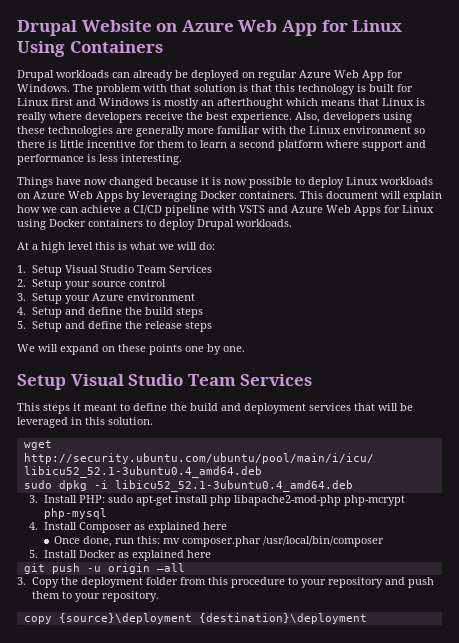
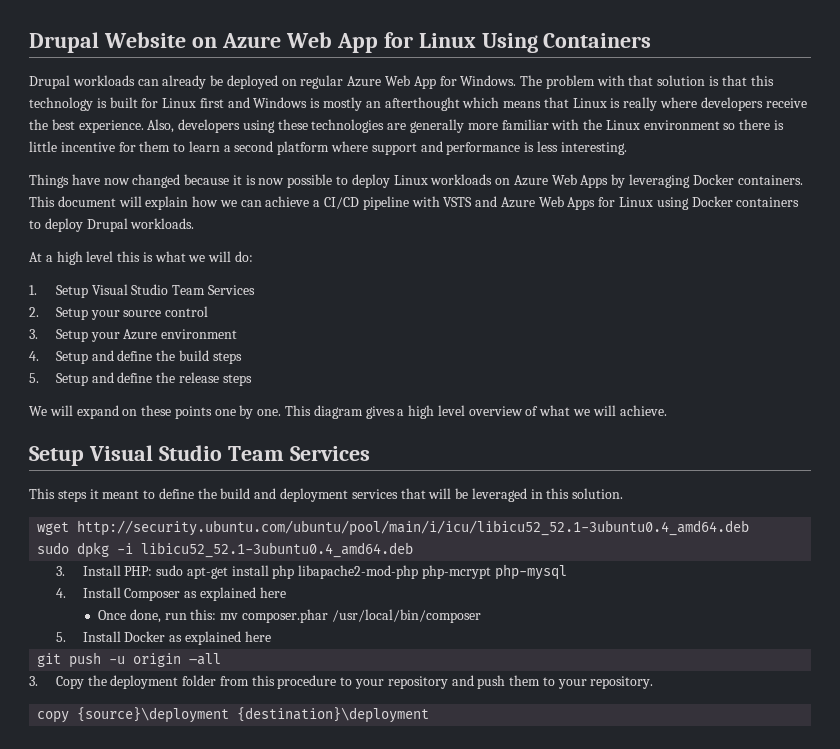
(245, 349) none -> [285,405,667,419] This diagram gives a high level overview of what we will achieve.

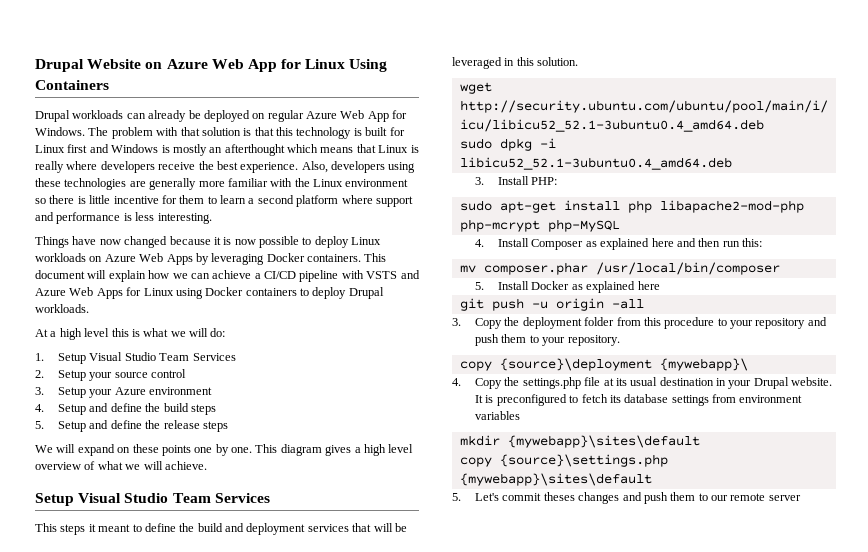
(153, 571) none -> (558, 181) //
[494,564,567,580] php-mysql -> [547,219,620,232] php-MySQL
[97,609,161,623] // Once done, -> [676,238,721,247] and then
(217, 614) none -> (763, 242) //
[237,707,430,723] {destination}\deployment -> [659,358,748,371] [452,377,833,389] [475,394,803,406] [475,411,521,420] [459,435,700,448] [459,454,668,467] [459,473,652,486] [452,492,801,504] {mywebapp}\ // 4. Copy the settings.php file at its usual destination in your Drupal website. It is preconfigured to fetch its database settings from environment variables // mkdir {mywebapp}\sites\default // copy {source}\settings.php {mywebapp}\sites\default // 5. Let's commit theses changes and push them to our remote server

